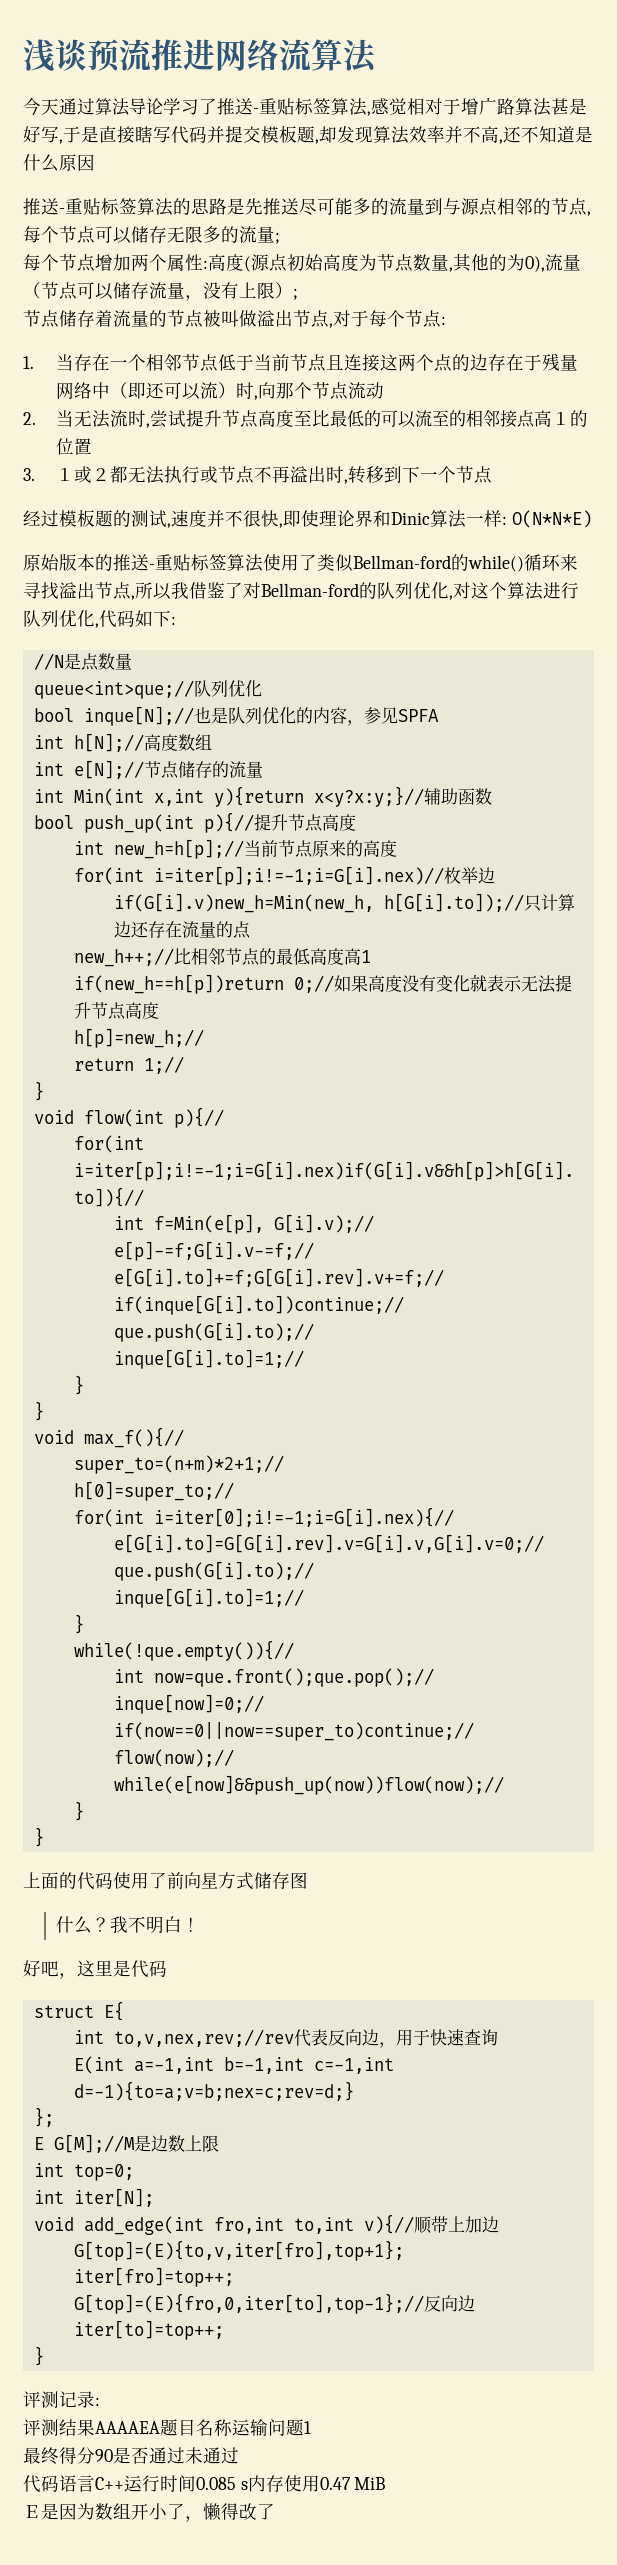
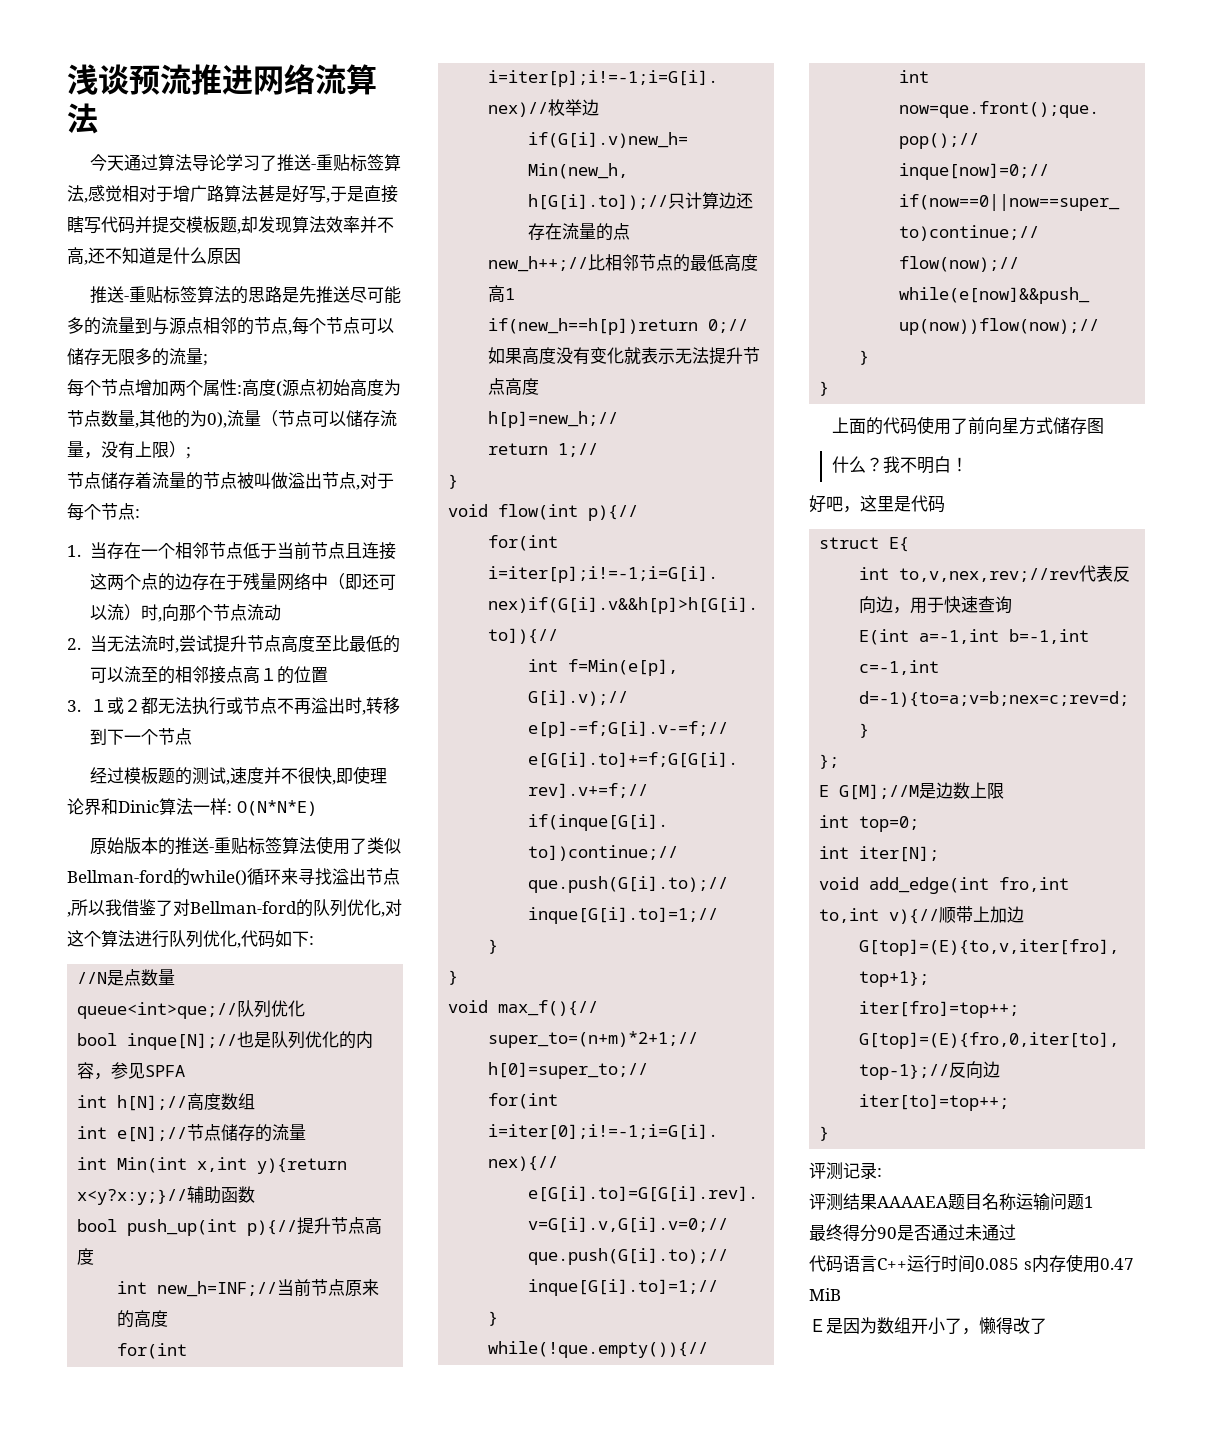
[113,839,244,859] new_h=h[p];// -> [157,1281,278,1297] new_h=INF;//

